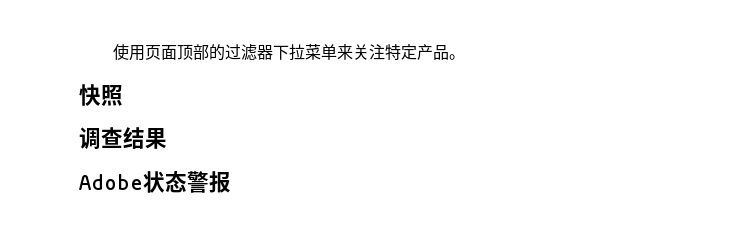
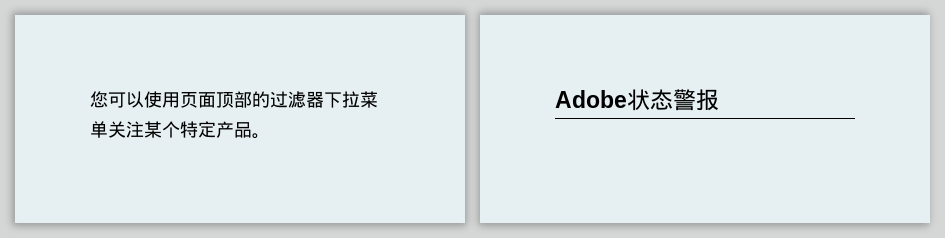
(112, 52) none -> [90,91,144,108] 您可以
[336,44,385,60] 来关注 -> [108,121,180,138] 关注某个
[79,84,123,106] [79,127,167,150] // 快照 // 调查结果 -> (270, 136) none

